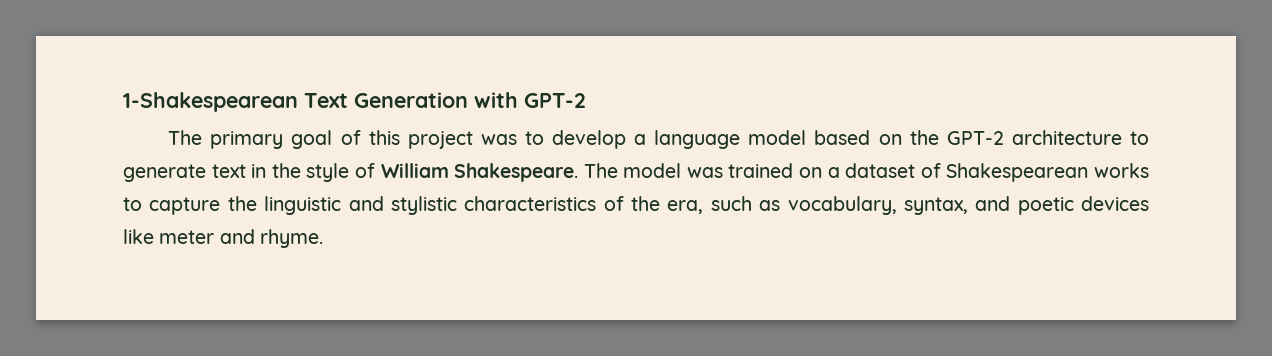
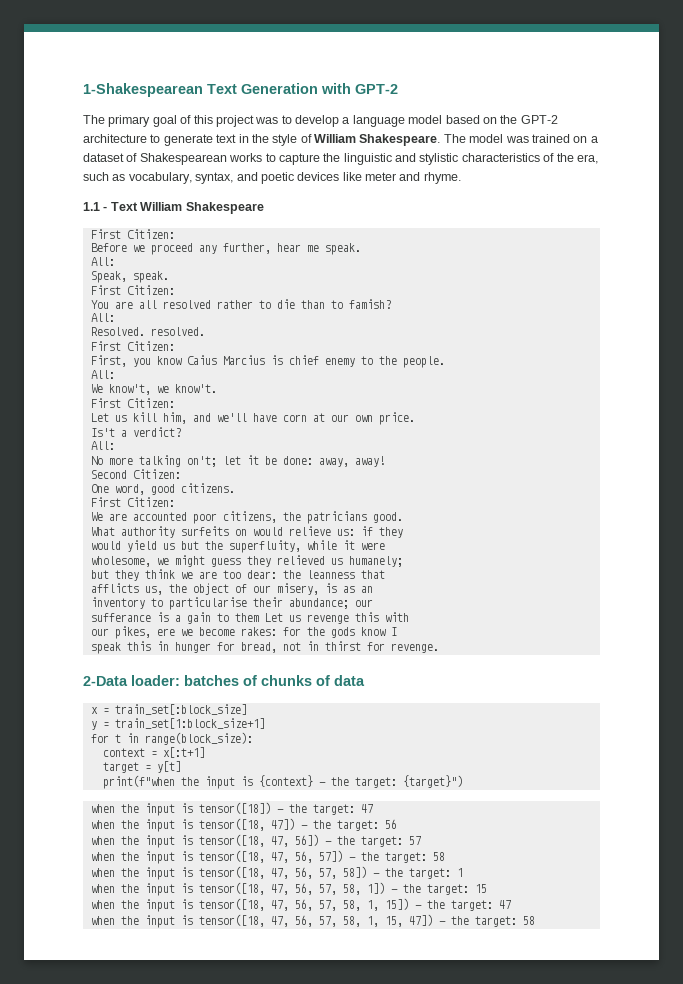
(323, 238) none -> [83,202,264,214] [90,229,175,239] [90,243,361,255] [90,257,115,266] [90,271,169,283] [90,285,175,295] [90,299,391,309] [90,313,115,322] [90,327,205,336] [90,341,175,351] [90,355,445,368] [90,370,115,379] [90,384,217,395] [90,398,175,408] [90,412,415,425] [90,427,181,437] [90,441,115,450] [90,455,385,467] [90,469,181,479] [90,483,235,495] [90,497,175,507] [90,511,403,524] [90,526,403,538] [90,540,385,553] [90,555,403,567] [90,569,385,581] [90,583,373,595] [90,597,373,610] [90,612,409,624] [90,626,397,639] [90,641,439,654] [83,675,365,686] [90,704,247,715] [90,718,265,730] [90,732,253,745] [102,747,205,758] [102,761,181,773] [102,775,463,789] [90,802,373,816] [90,818,397,832] [90,834,421,848] [90,850,445,864] [90,866,463,880] [90,882,487,896] [90,898,511,912] [90,914,535,928] // 1.1 - Text William Shakespeare // First Citizen: // Before we proceed any further, hear me speak. // All: // Speak, speak. // First Citizen: // You are all resolved rather to die than to famish? // All: // Resolved. resolved. // First Citizen: // First, you know Caius Marcius is chief enemy to the people. // All: // We know't, we know't. // First Citizen: // Let us kill him, and we'll have corn at our own price. // Is't a verdict? // All: // No more talking on't; let it be done: away, away! // Second Citizen: // One word, good citizens. // First Citizen: // We are accounted poor citizens, the patricians good. // What authority surfeits on would relieve us: if they // would yield us but the superfluity, while it were // wholesome, we might guess they relieved us humanely; // but they think we are too dear: the leanness that // afflicts us, the object of our misery, is as an // inventory to particularise their abundance; our // sufferance is a gain to them Let us revenge this with // our pikes, ere we become rakes: for the gods know I // speak this in hunger for bread, not in thirst for revenge. // 2-Data loader: batches of chunks of data // x = train_set[:block_size] // y = train_set[1:block_size+1] // for t in range(block_size): // context = x[:t+1] // target = y[t] // print(f"when the input is {context} - the target: {target}") // when the input is tensor([18]) - the target: 47 // when the input is tensor([18, 47]) - the target: 56 // when the input is tensor([18, 47, 56]) - the target: 57 // when the input is tensor([18, 47, 56, 57]) - the target: 58 // when the input is tensor([18, 47, 56, 57, 58]) - the target: 1 // when the input is tensor([18, 47, 56, 57, 58, 1]) - the target: 15 // when the input is tensor([18, 47, 56, 57, 58, 1, 15]) - the target: 47 // when the input is tensor([18, 47, 56, 57, 58, 1, 15, 47]) - the target: 58

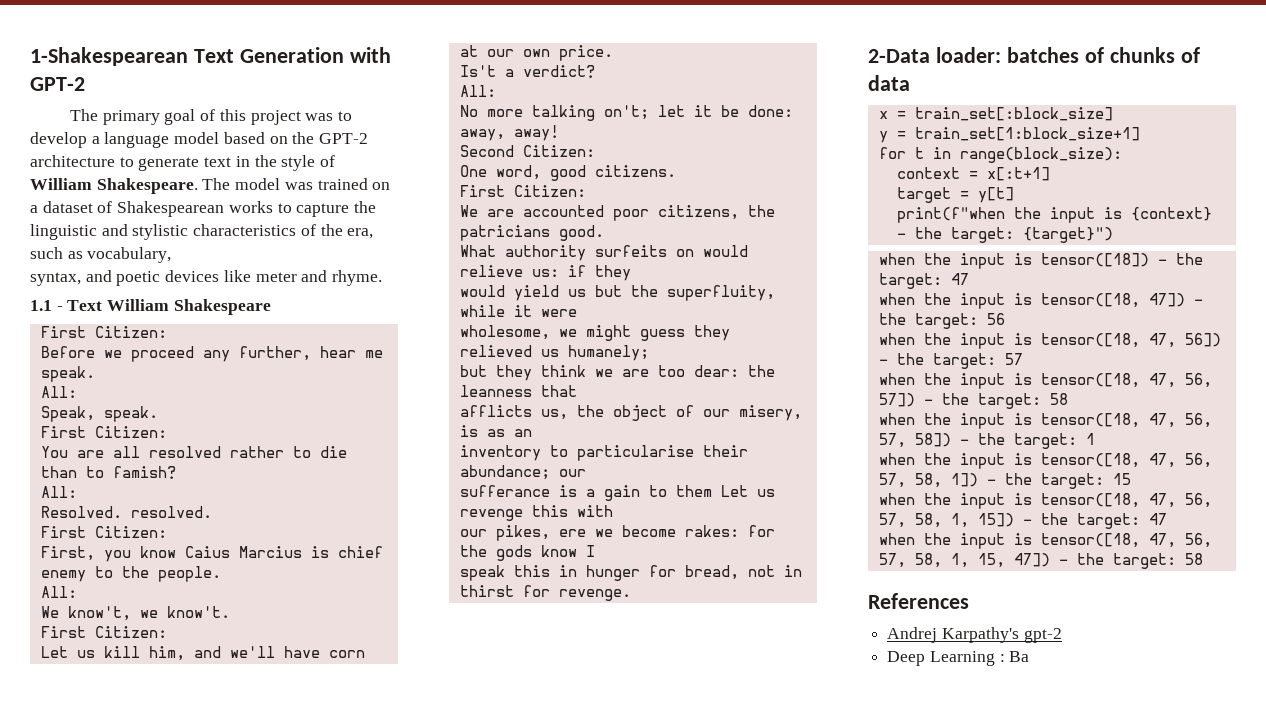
(192, 178) none -> (172, 255) //
(535, 920) none -> [868,593,969,609] [887,627,1062,643] [887,651,1030,666] // References // Andrej Karpathy's gpt-2 // Deep Learning : Ba

